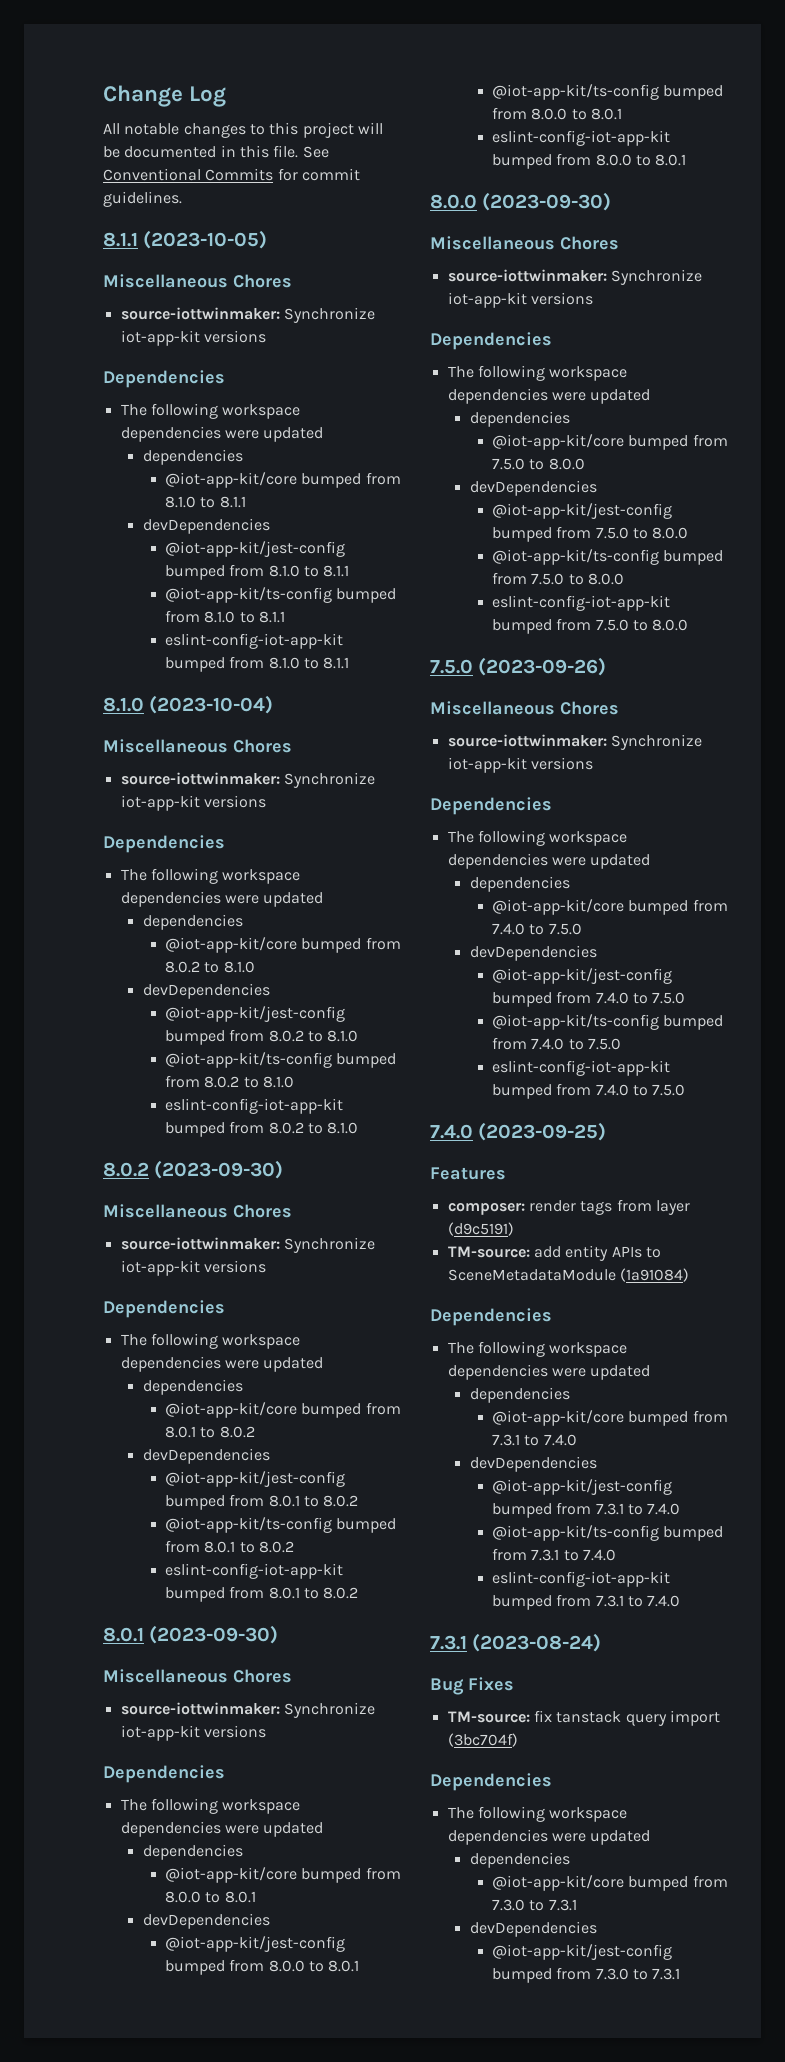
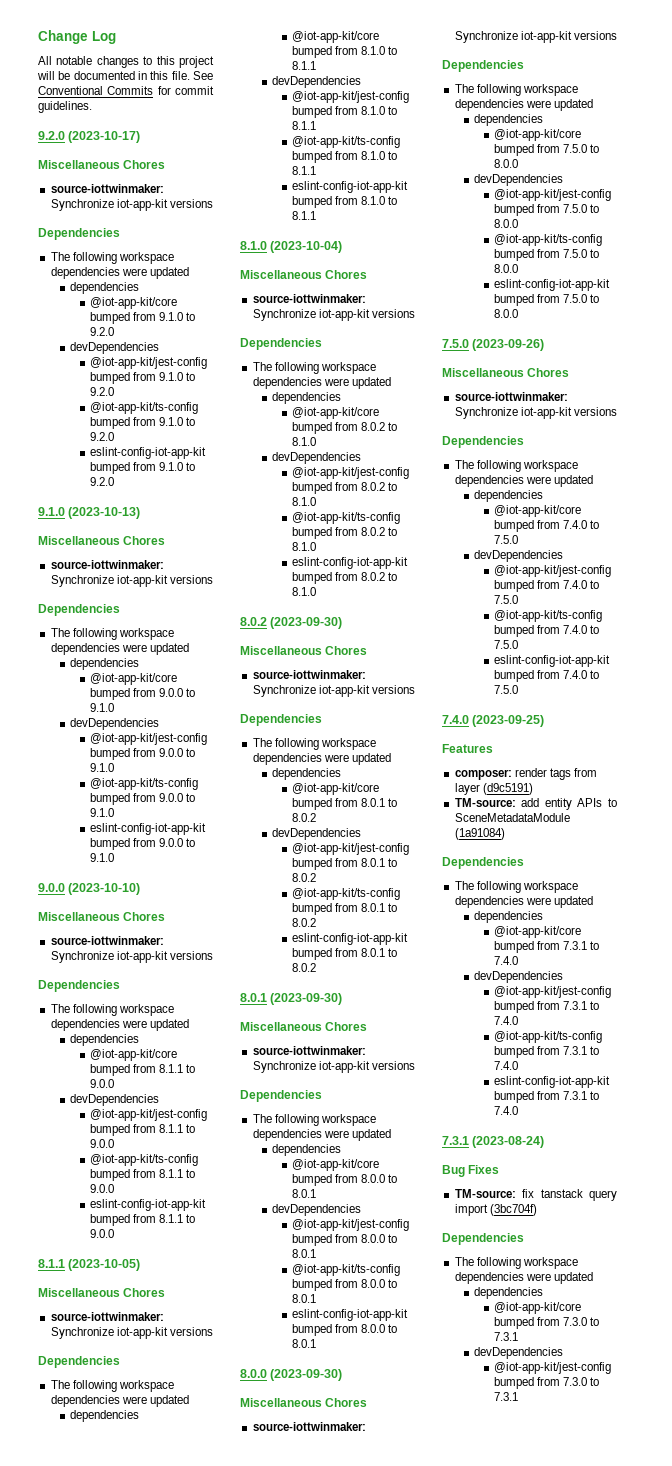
(182, 199) none -> [38,131,141,143] [38,160,166,169] [50,184,164,193] [50,199,213,211] [38,228,120,240] [50,252,174,264] [50,267,189,279] [70,282,140,294] [89,297,177,309] [89,312,196,324] [89,327,114,336] [70,342,160,354] [89,357,207,369] [89,372,196,384] [89,387,114,396] [89,402,198,414] [89,417,196,429] [89,432,114,441] [89,447,206,459] [89,462,196,474] [89,477,114,486] [38,507,141,519] [38,536,166,545] [50,560,164,569] [50,575,213,587] [38,604,120,616] [50,628,174,640] [50,643,189,655] [70,658,140,670] [89,673,177,685] [89,688,196,700] [89,703,114,712] [70,718,160,730] [89,733,207,745] [89,748,196,760] [89,763,114,772] [89,778,198,790] [89,793,196,805] [89,808,114,817] [89,823,206,835] [89,838,196,850] [89,853,114,862] [38,883,141,895] [38,912,166,921] [50,936,164,945] [50,951,213,963] [38,980,120,992] [50,1004,174,1016] [50,1019,189,1031] [70,1034,140,1046] [89,1049,177,1061] [89,1064,196,1076] [89,1079,114,1088] [70,1094,160,1106] [89,1109,207,1121] [89,1124,196,1136] [89,1139,114,1148] [89,1154,198,1166] [89,1169,196,1181] [89,1184,114,1193] [89,1199,206,1211] [89,1214,196,1226] [89,1229,114,1238] // 9.2.0 (2023-10-17) // Miscellaneous Chores // source-iottwinmaker: Synchronize iot-app-kit versions // Dependencies // The following workspace dependencies were updated // dependencies // @iot-app-kit/core bumped from 9.1.0 to 9.2.0 // devDependencies // @iot-app-kit/jest-config bumped from 9.1.0 to 9.2.0 // @iot-app-kit/ts-config bumped from 9.1.0 to 9.2.0 // eslint-config-iot-app-kit bumped from 9.1.0 to 9.2.0 // 9.1.0 (2023-10-13) // Miscellaneous Chores // source-iottwinmaker: Synchronize iot-app-kit versions // Dependencies // The following workspace dependencies were updated // dependencies // @iot-app-kit/core bumped from 9.0.0 to 9.1.0 // devDependencies // @iot-app-kit/jest-config bumped from 9.0.0 to 9.1.0 // @iot-app-kit/ts-config bumped from 9.0.0 to 9.1.0 // eslint-config-iot-app-kit bumped from 9.0.0 to 9.1.0 // 9.0.0 (2023-10-10) // Miscellaneous Chores // source-iottwinmaker: Synchronize iot-app-kit versions // Dependencies // The following workspace dependencies were updated // dependencies // @iot-app-kit/core bumped from 8.1.1 to 9.0.0 // devDependencies // @iot-app-kit/jest-config bumped from 8.1.1 to 9.0.0 // @iot-app-kit/ts-config bumped from 8.1.1 to 9.0.0 // eslint-config-iot-app-kit bumped from 8.1.1 to 9.0.0

